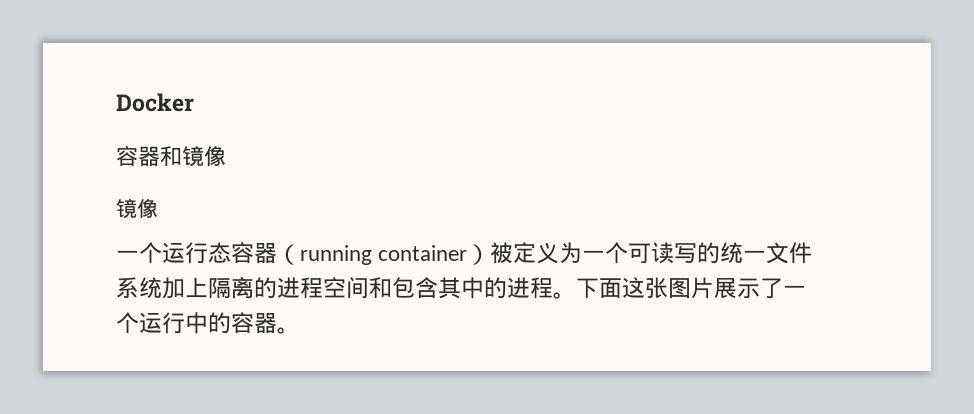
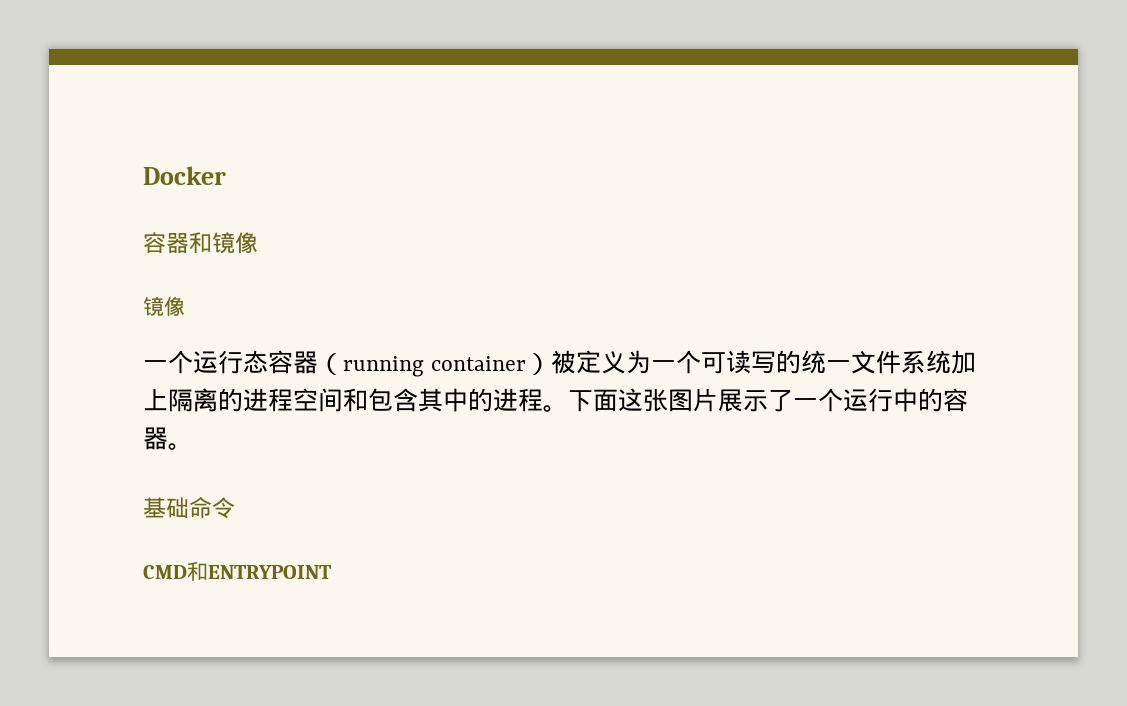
(300, 330) none -> [143,497,235,519] [143,561,332,581] // 基础命令 // CMD和ENTRYPOINT

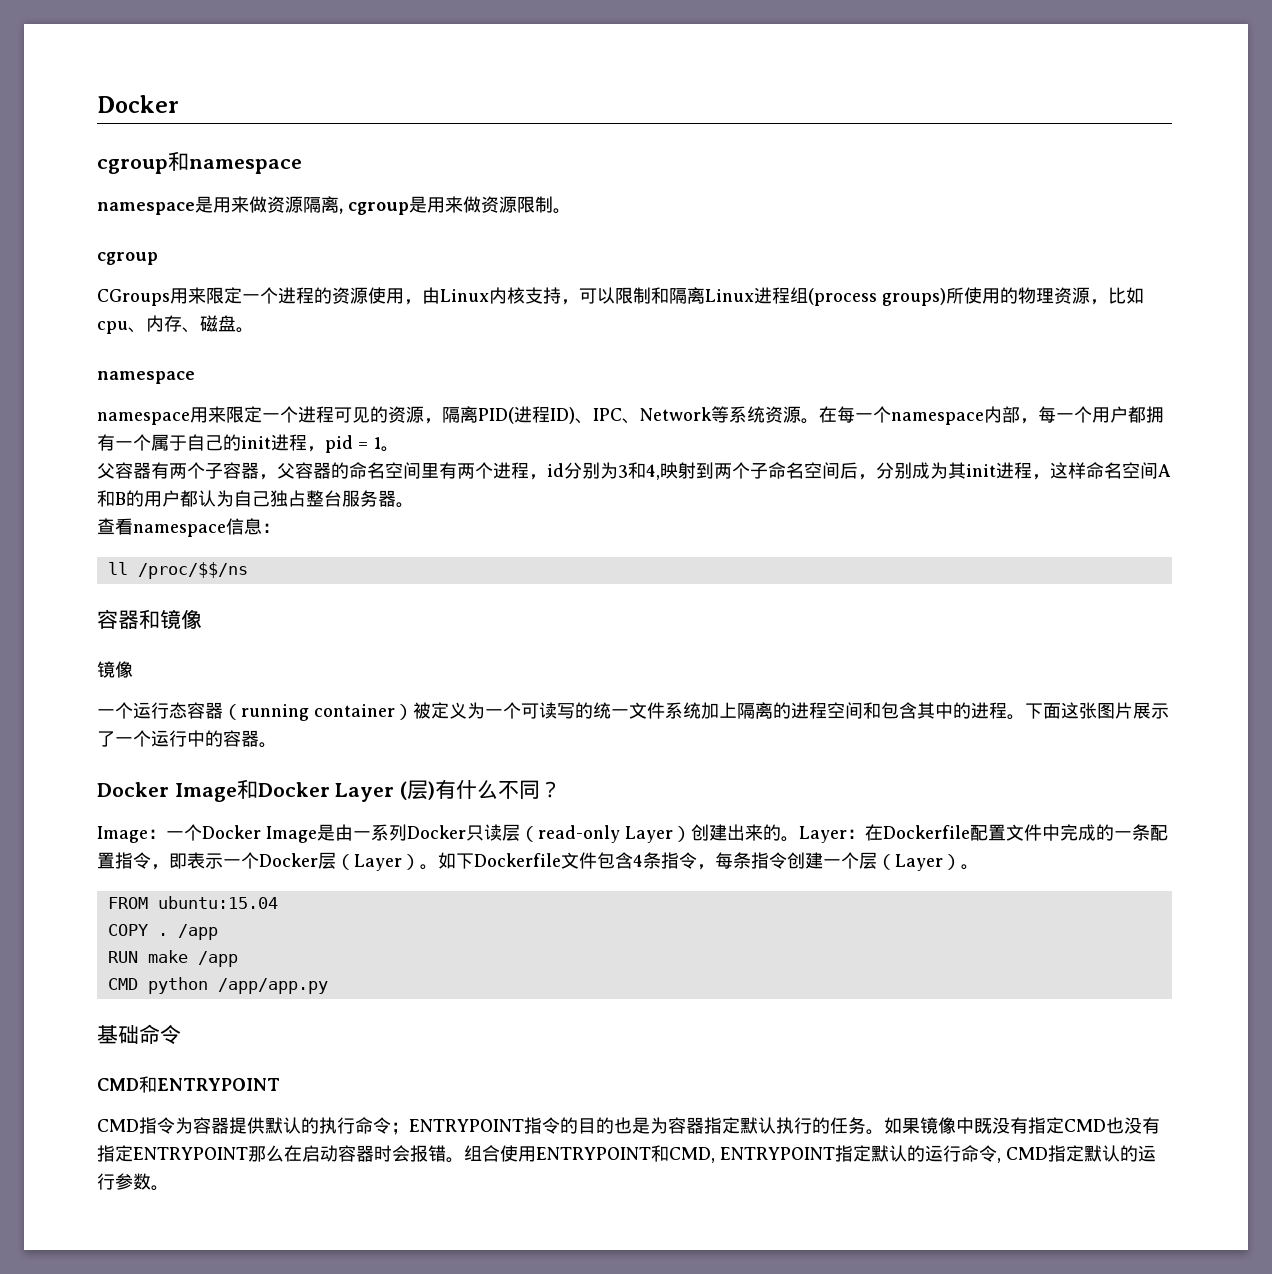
[143,166,226,185] Docker -> [97,95,179,113] [97,151,302,174] [97,196,571,215] [97,252,158,265] [97,287,1144,306] [97,315,254,334] [97,371,195,384] [97,406,1164,425] [97,434,399,453] [97,462,1171,480] [97,490,414,508] [97,518,280,537] [107,562,248,579] Docker // cgroup和namespace // namespace是用来做资源隔离, cgroup是用来做资源限制。 // cgroup // CGroups用来限定一个进程的资源使用，由Linux内核支持，可以限制和隔离Linux进程组(process groups)所使用的物理资源，比如cpu、内存、磁盘。 // namespace // namespace用来限定一个进程可见的资源，隔离PID(进程ID)、IPC、Network等系统资源。在每一个namespace内部，每一个用户都拥有一个属于自己的init进程，pid = 1。 // 父容器有两个子容器，父容器的命名空间里有两个进程，id分别为3和4,映射到两个子命名空间后，分别成为其init进程，这样命名空间A和B的用户都认为自己独占整台服务器。 // 查看namespace信息： // ll /proc/$$/ns
(193, 446) none -> [97,779,562,802] [97,824,1168,843] [97,852,979,871] [107,896,278,909] [107,924,218,940] [107,950,238,967] [107,977,328,994] // Docker Image和Docker Layer (层)有什么不同？ // Image：一个Docker Image是由一系列Docker只读层（read-only Layer）创建出来的。Layer：在Dockerfile配置文件中完成的一条配置指令，即表示一个Docker层（Layer）。如下Dockerfile文件包含4条指令，每条指令创建一个层（Layer）。 // FROM ubuntu:15.04 // COPY . /app // RUN make /app // CMD python /app/app.py
(332, 572) none -> [97,1117,1160,1135] [97,1145,1156,1163] [97,1173,169,1191] // CMD指令为容器提供默认的执行命令；ENTRYPOINT指令的目的也是为容器指定默认执行的任务。如果镜像中既没有指定CMD也没有指定ENTRYPOINT那么在启动容器时会报错。组合使用ENTRYPOINT和CMD, ENTRYPOINT指定默认的运行命令, CMD指定默认的运行参数。

